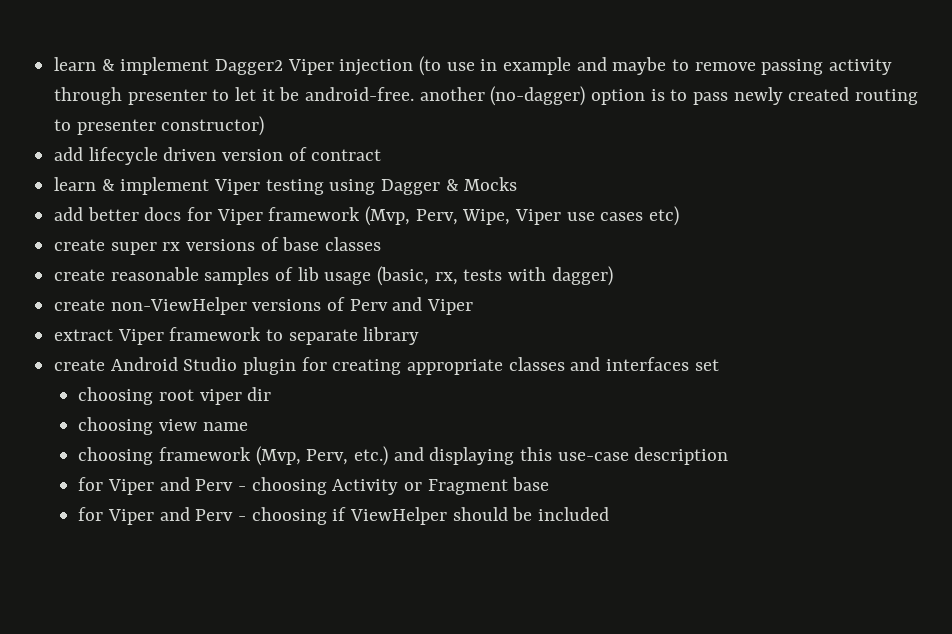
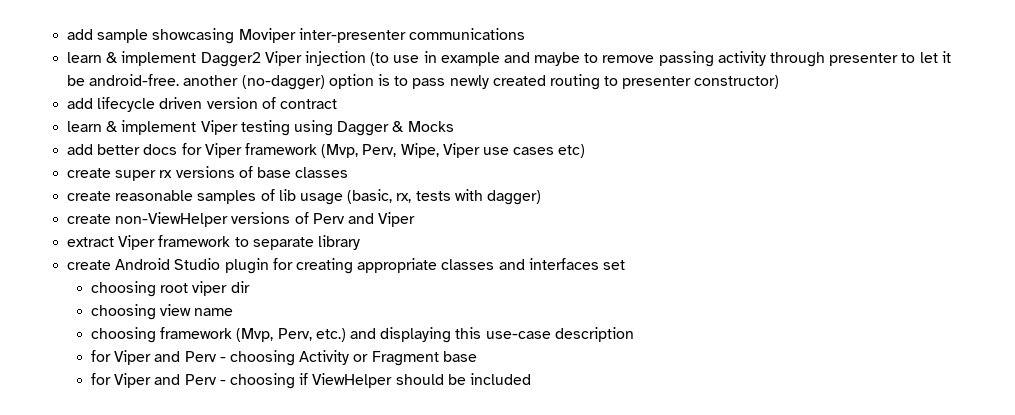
(54, 64) none -> [67,28,525,44] add sample showcasing Moviper inter-presenter communications //

